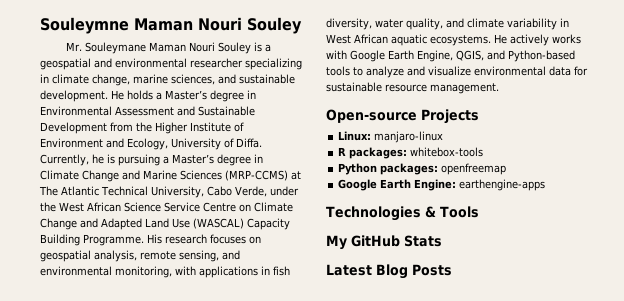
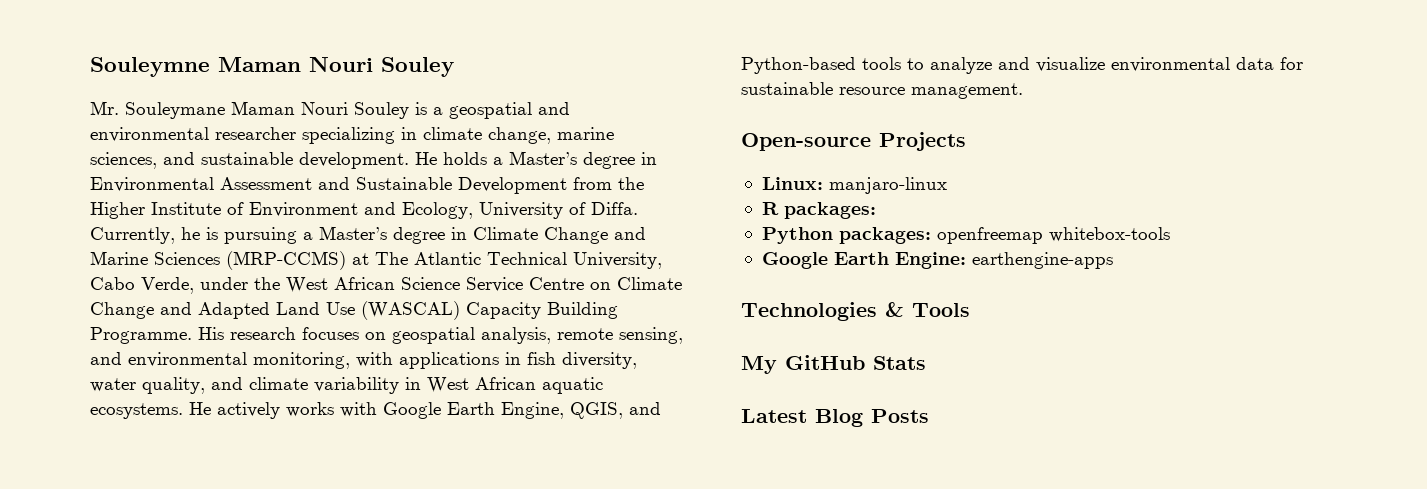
[410,147,484,157] whitebox-tools -> (876, 210) none
(507, 169) none -> [1048,227,1170,242] whitebox-tools

